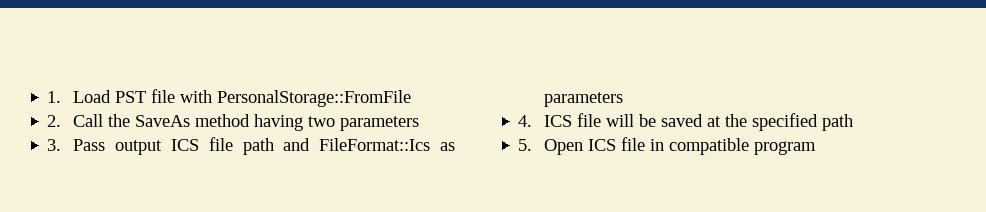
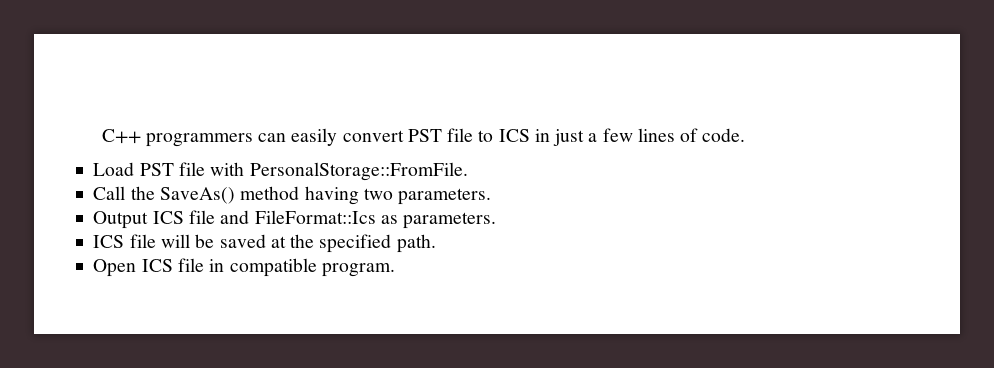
[47,91,62,103] 1. -> [101,128,746,147] C++ programmers can easily convert PST file to ICS in just a few lines of code. //
[217,90,412,107] [47,115,62,127] PersonalStorage::FromFile // 2. -> [249,162,468,181] PersonalStorage::FromFile. //
[135,115,191,127] SaveAs -> [159,187,235,204] SaveAs()
[340,116,420,131] [47,137,274,155] parameters // 3. Pass output ICS file path -> [398,188,492,205] [93,210,215,229] parameters. // Output ICS file
[544,92,624,107] [518,115,533,127] parameters // 4. -> [403,212,497,229] parameters. //
[822,114,854,131] [518,139,533,151] path // 5. -> [396,234,436,253] path. //
[754,141,817,155] program -> [321,263,395,277] program.

